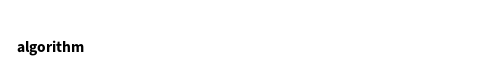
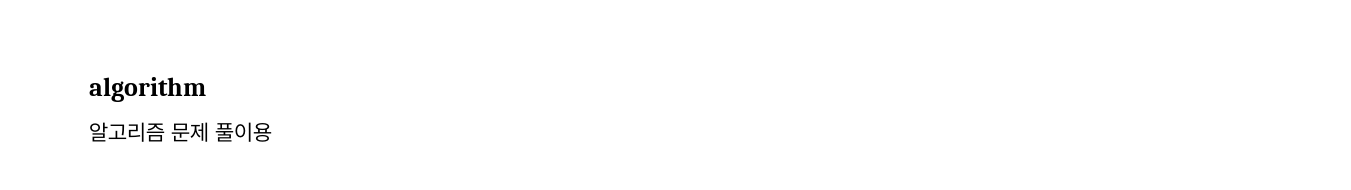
(84, 48) none -> [89,122,272,142] // 알고리즘 문제 풀이용

